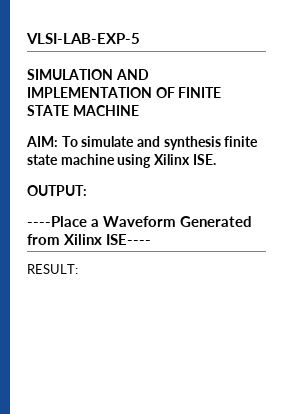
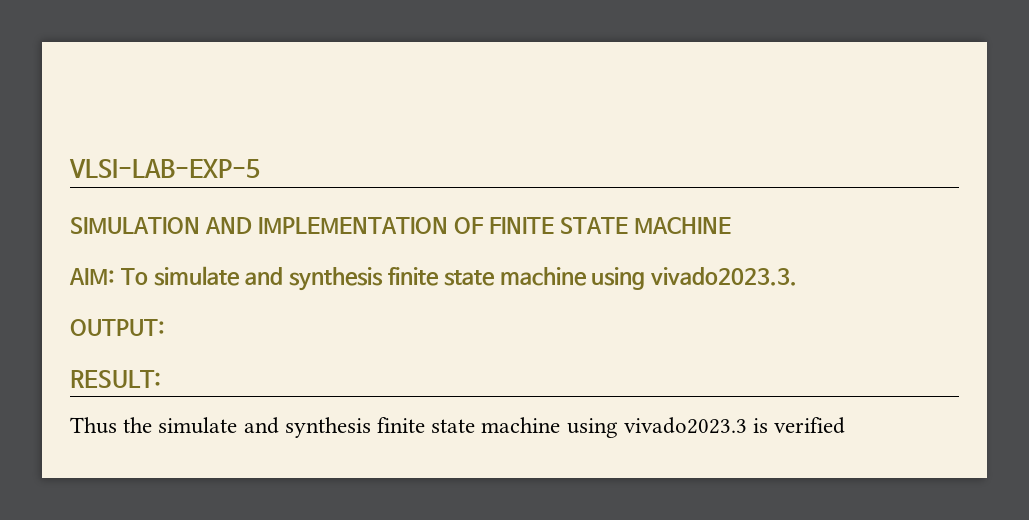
[153,154,216,165] Xilinx ISE. -> [650,267,798,286] vivado2023.3.
[27,216,252,227] [27,234,151,245] [27,264,78,274] ----Place a Waveform Generated from Xilinx ISE---- // RESULT: -> [70,370,161,388] [70,417,846,438] RESULT: // Thus the simulate and synthesis finite state machine using vivado2023.3 is verified

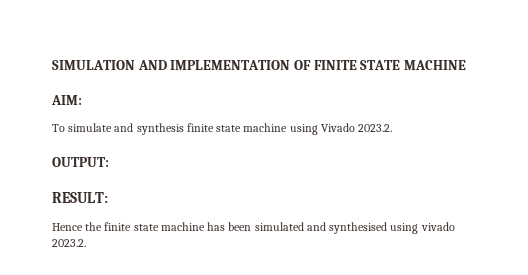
[69,159,260,178] VLSI-LAB-EXP-5 // -> (52, 65) none
(115, 276) none -> (82, 100) //
[650,267,798,286] vivado2023.3. -> [320,123,393,132] Vivado 2023.2.
[70,417,846,438] Thus the simulate and synthesis finite state machine using vivado2023.3 is verified -> [52,222,455,234] [52,239,86,247] Hence the finite state machine has been simulated and synthesised using vivado 2023.2.

